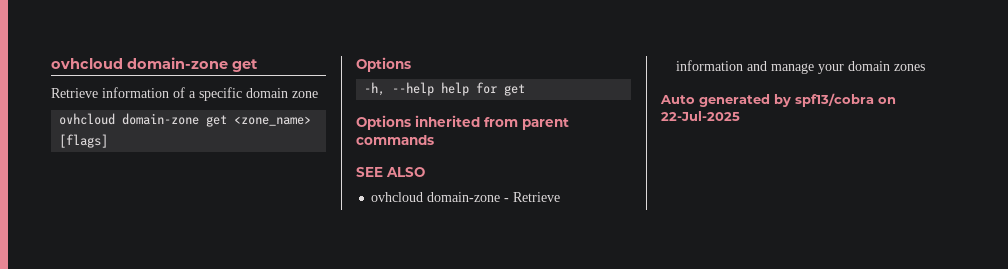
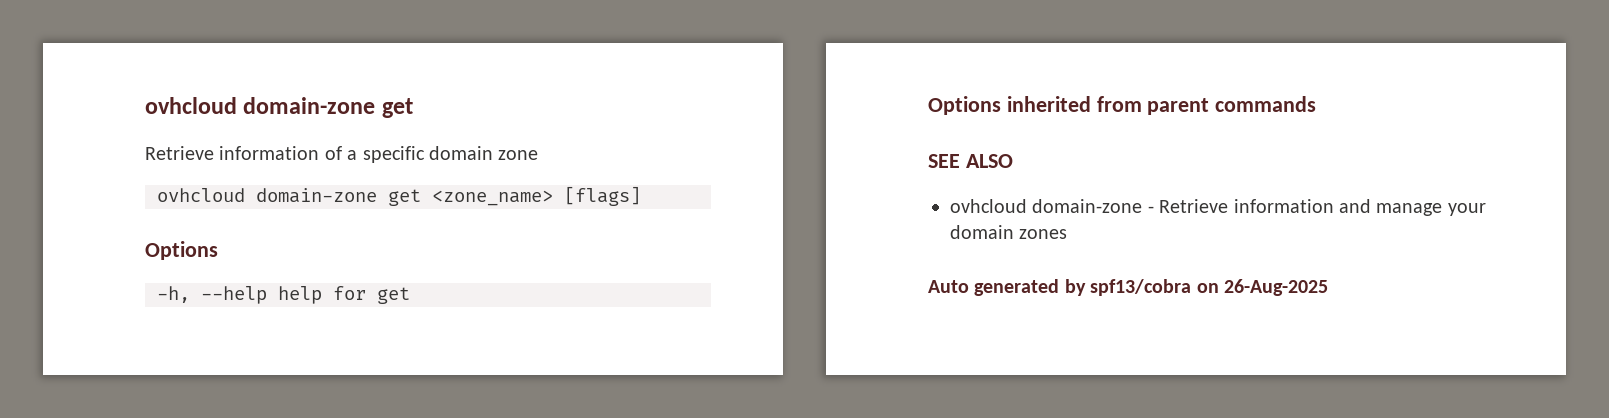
[661,111,740,121] 22-Jul-2025 -> [1224,279,1328,296] 26-Aug-2025

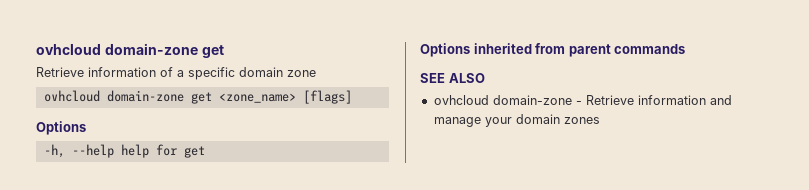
[928,279,1328,296] // Auto generated by spf13/cobra on 26-Aug-2025 -> (600, 120) none

